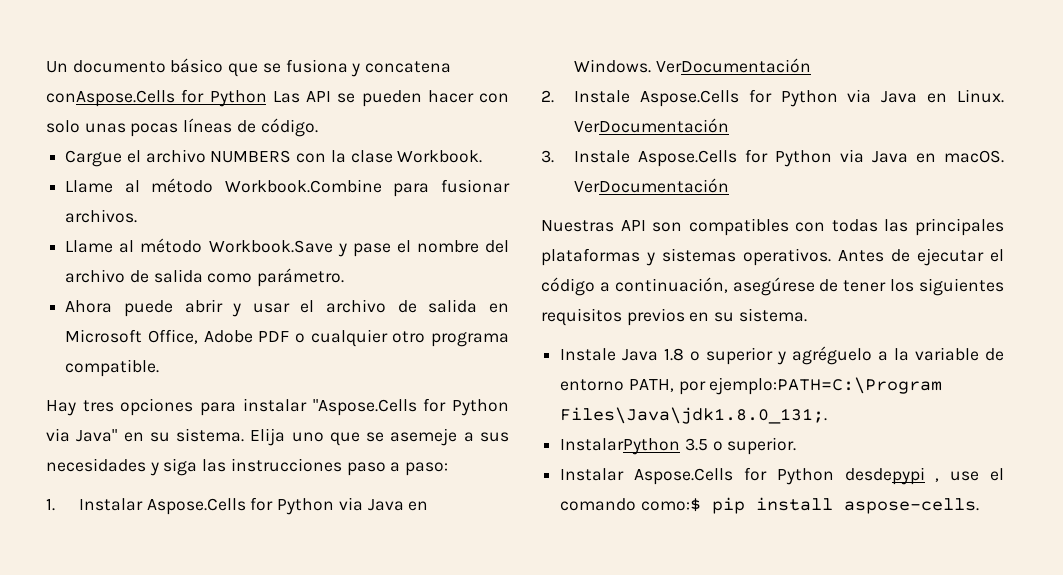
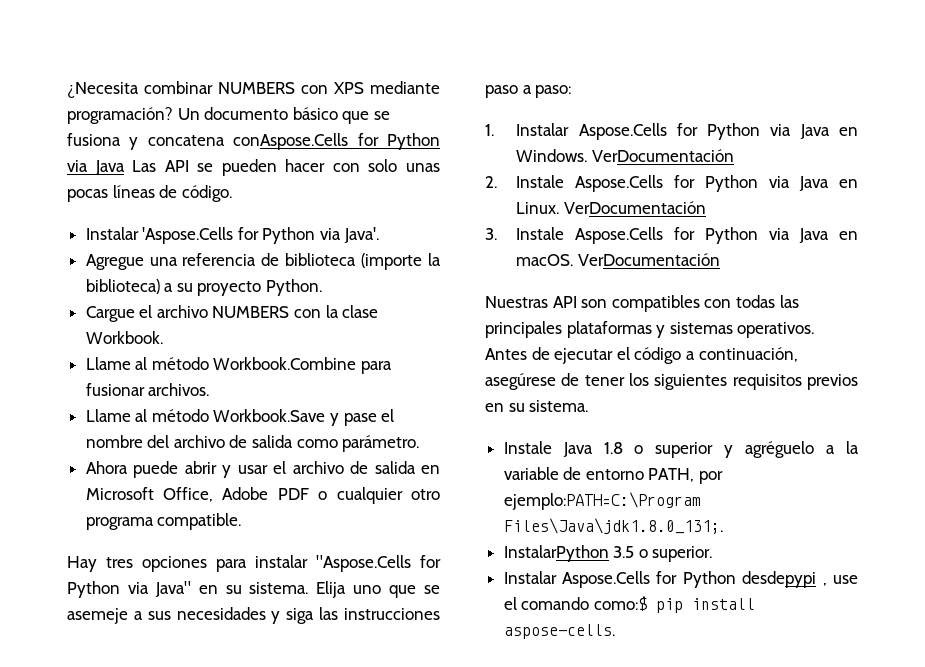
(46, 67) none -> [67,81,440,98] [67,107,173,124] ¿Necesita combinar NUMBERS con XPS mediante programación?
(267, 98) none -> [67,160,125,175] via Java
(318, 127) none -> [85,227,379,244] [85,253,441,270] [85,279,323,296] // Instalar 'Aspose.Cells for Python via Java'. // Agregue una referencia de biblioteca (importe la biblioteca) a su proyecto Python.

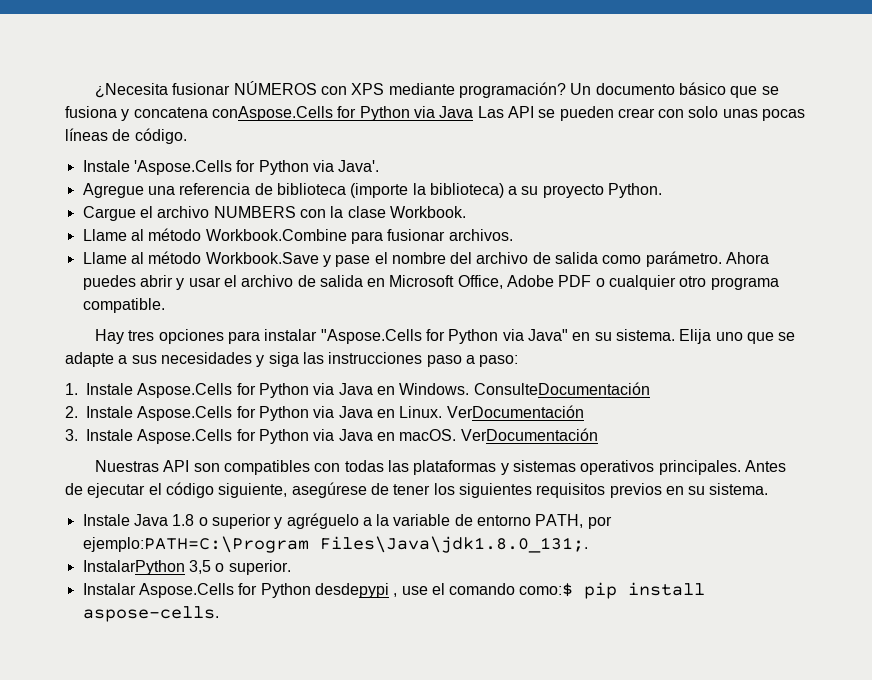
[144,81,295,94] combinar NUMBERS -> [172,81,317,95] fusionar NÚMEROS
[285,159,326,172] hacer -> [617,108,655,118] crear
[85,227,139,240] Instalar -> [82,160,130,172] Instale
[85,461,179,478] // Ahora puede -> [726,252,770,264] [82,275,136,290] Ahora puedes
[67,608,128,624] asemeje -> [65,352,114,367] adapte
[516,123,570,136] Instalar -> [86,383,133,395] Instale
[591,149,734,162] VerDocumentación -> [473,382,650,395] ConsulteDocumentación
[485,321,562,338] principales -> (409, 466) none
[737,322,815,338] operativos. -> [580,460,741,475] operativos principales.
[685,347,798,362] a continuación, -> [218,483,288,498] siguiente,
[613,546,635,558] 3.5 -> [188,560,211,574] 3,5

